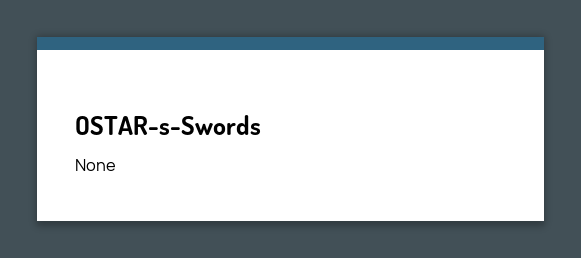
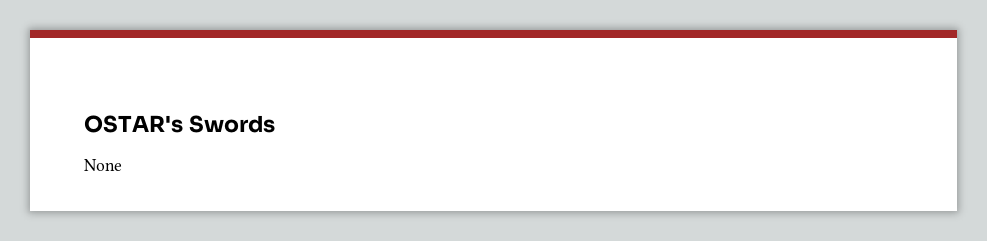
[75,115,261,135] OSTAR-s-Swords -> [84,115,275,133] OSTAR's Swords

